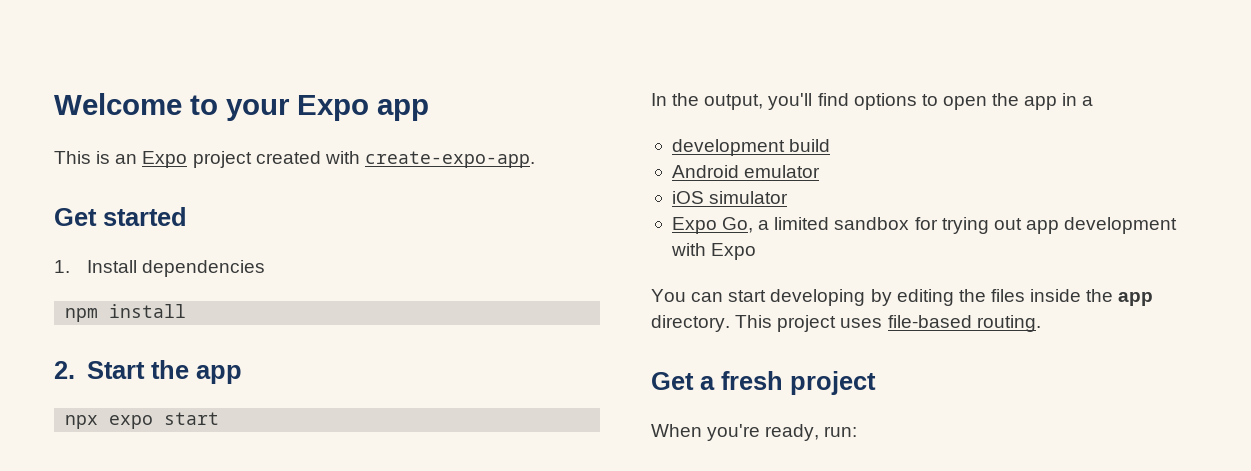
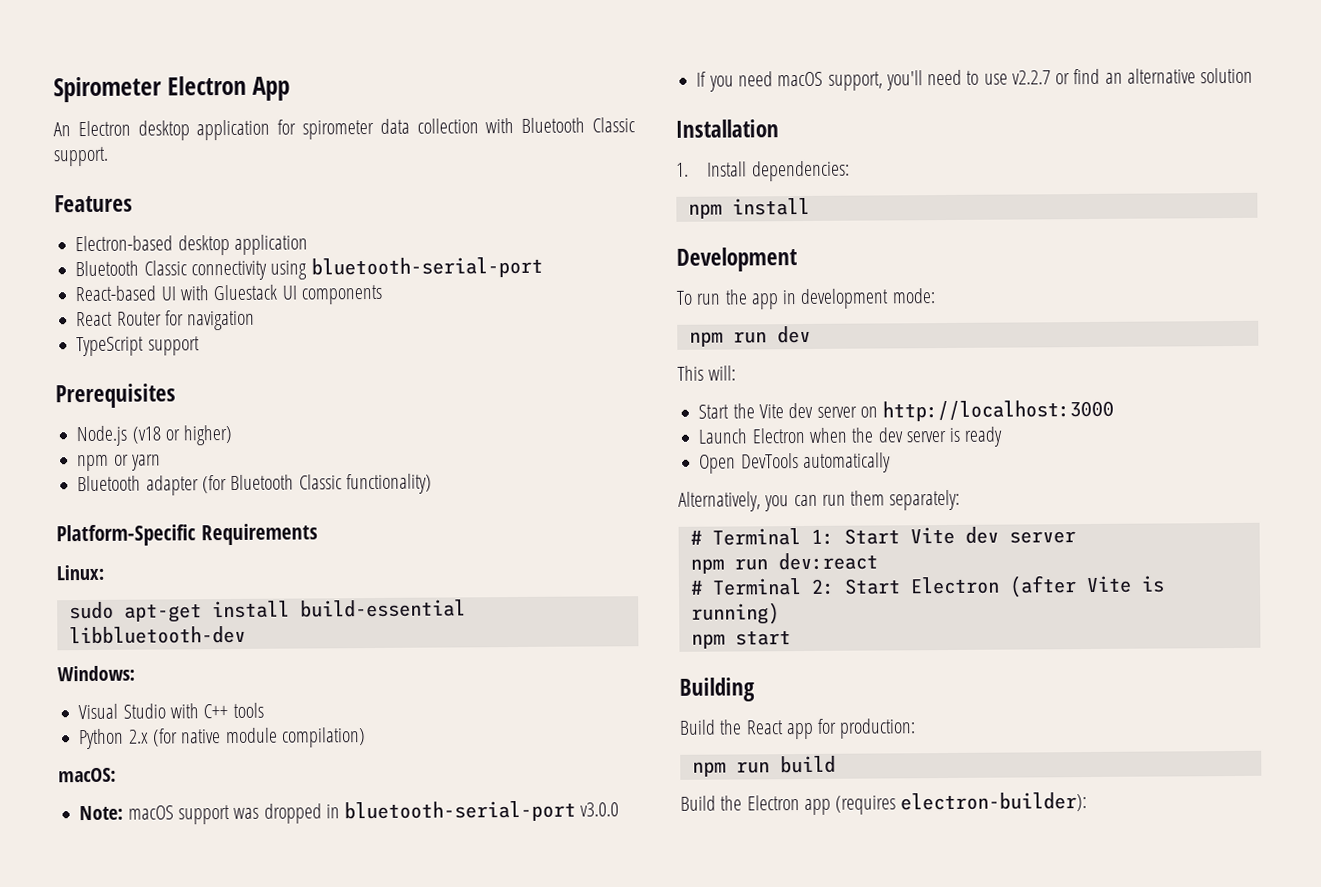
[54,93,429,121] [54,151,535,168] [54,207,187,226] Welcome to your Expo app // This is an Expo project created with create-expo-app. // Get started -> [53,75,291,103] [53,117,635,141] [53,146,109,167] [54,194,133,213] [75,234,308,256] [75,256,543,281] [75,284,383,305] [76,310,256,331] [76,336,200,357] [55,383,176,409] [76,424,233,447] [77,454,161,472] [77,473,432,496] [56,523,318,547] [56,564,104,581] [68,599,466,623] [68,625,246,645] [57,665,135,682] [78,702,264,720] [78,727,366,750] [58,767,116,783] [79,800,620,825] [696,67,1254,92] [675,119,779,138] Spirometer Electron App // An Electron desktop application for spirometer data collection with Bluetooth Classic support. // Features // Electron-based desktop application // Bluetooth Classic connectivity using bluetooth-serial-port // React-based UI with Gluestack UI components // React Router for navigation // TypeScript support // Prerequisites // Node.js (v18 or higher) // npm or yarn // Bluetooth adapter (for Bluetooth Classic functionality) // Platform-Specific Requirements // Linux: // sudo apt-get install build-essential libbluetooth-dev // Windows: // Visual Studio with C++ tools // Python 2.x (for native module compilation) // macOS: // Note: macOS support was dropped in bluetooth-serial-port v3.0.0 // If you need macOS support, you'll need to use v2.2.7 or find an alternative solution // Installation
[142,260,266,277] dependencies -> [751,160,850,182] dependencies:
[54,360,243,384] [65,412,220,429] [651,93,1094,110] [671,139,831,156] [671,165,821,178] [671,191,789,204] [671,217,1178,234] [670,243,757,260] [651,289,1154,306] [651,315,1041,332] [651,371,876,395] [651,424,858,441] 2. Start the app // npx expo start // In the output, you'll find options to open the app in a // development build // Android emulator // iOS simulator // Expo Go, a limited sandbox for trying out app development with Expo // You can start developing by editing the files inside the app directory. This project uses file-based routing. // Get a fresh project // When you're ready, run: -> [676,247,797,272] [676,288,936,310] [688,325,811,347] [677,365,737,381] [698,399,1115,422] [698,426,1004,447] [699,452,891,474] [678,489,961,512] [689,526,1076,546] [689,552,878,574] [689,575,1165,598] [690,602,780,625] [690,630,791,649] [679,677,755,702] [679,718,917,740] [691,755,836,777] [680,792,1088,816] Development // To run the app in development mode: // npm run dev // This will: // Start the Vite dev server on http://localhost:3000 // Launch Electron when the dev server is ready // Open DevTools automatically // Alternatively, you can run them separately: // # Terminal 1: Start Vite dev server // npm run dev:react // # Terminal 2: Start Electron (after Vite is running) // npm start // Building // Build the React app for production: // npm run build // Build the Electron app (requires electron-builder):

